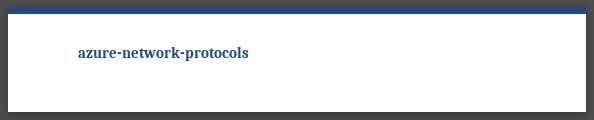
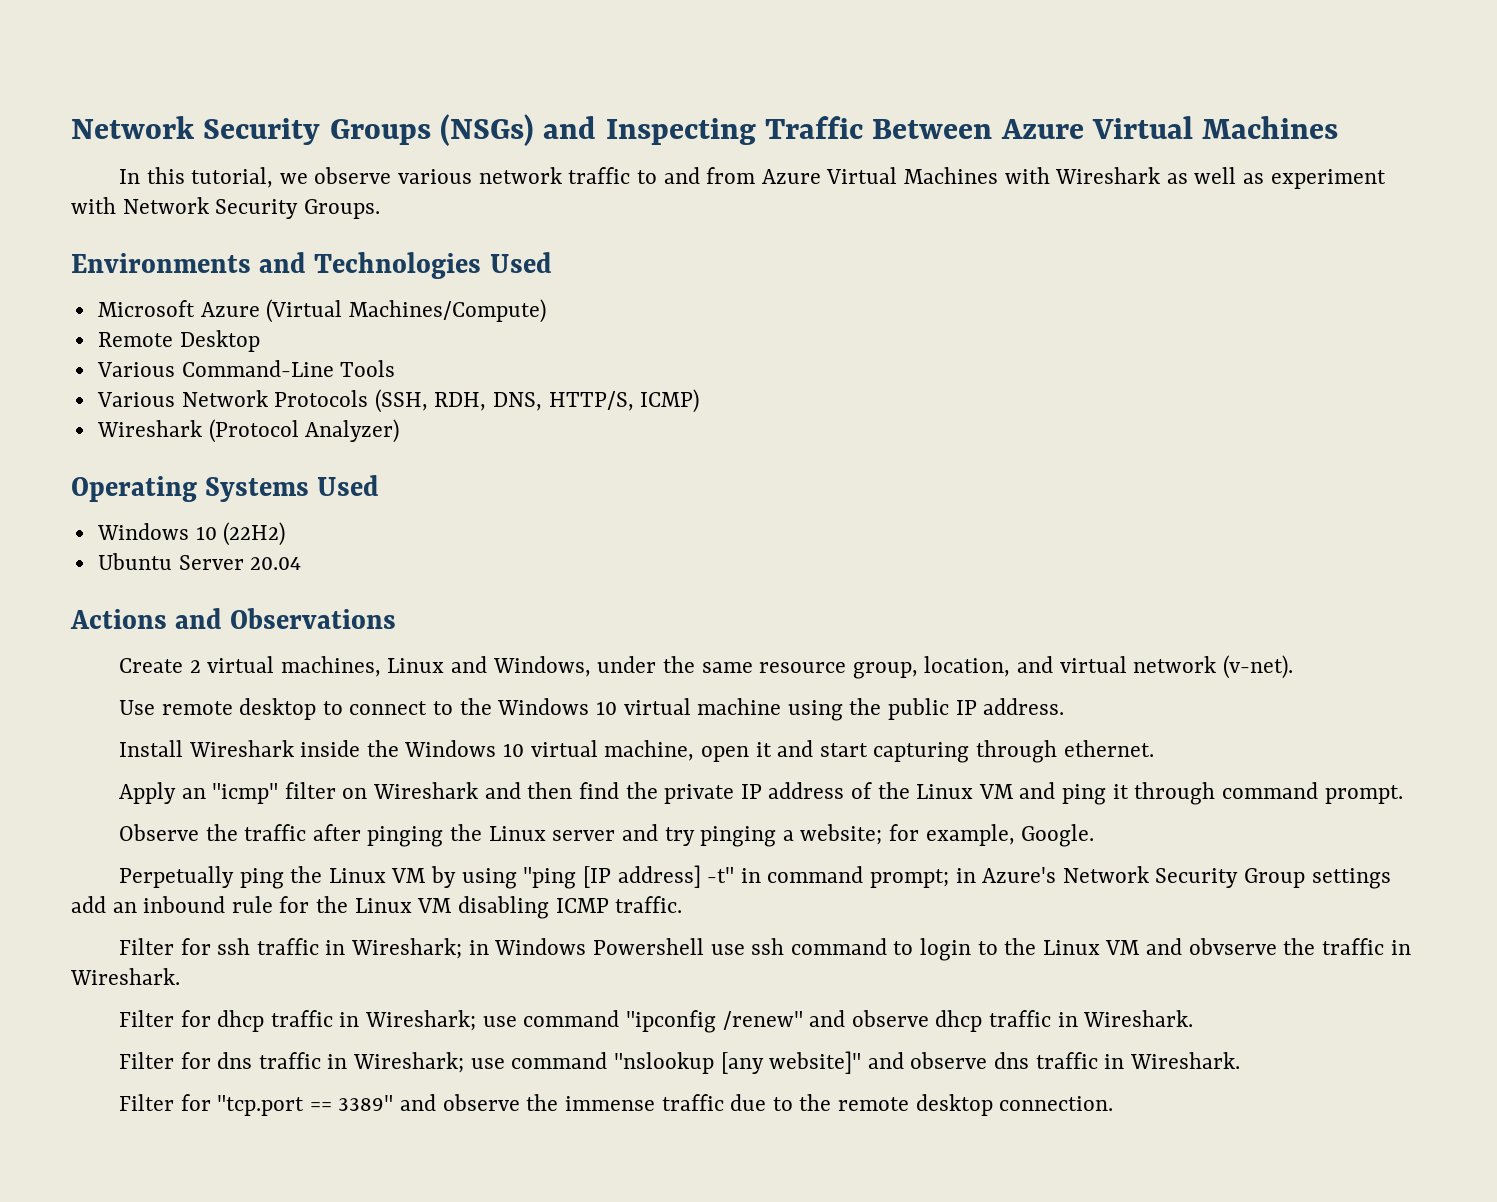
[78,46,249,61] azure-network-protocols -> [71,114,1339,146] [119,167,1386,189] [71,197,380,219] [71,252,552,279] [97,299,546,323] [97,330,260,352] [96,360,396,377] [96,389,700,413] [96,419,400,443] [71,475,380,502] [96,522,286,546] [97,553,302,570] [70,608,397,629] [119,655,1293,679] [119,698,1065,721] [119,740,1154,763] [119,782,1403,805] [119,824,1095,847] [119,865,1391,889] [71,896,683,919] [119,938,1411,961] [70,968,180,985] [119,1010,1194,1033] [119,1051,1240,1074] [119,1094,1114,1116] Network Security Groups (NSGs) and Inspecting Traffic Between Azure Virtual Machines // In this tutorial, we observe various network traffic to and from Azure Virtual Machines with Wireshark as well as experiment with Network Security Groups. // Environments and Technologies Used // Microsoft Azure (Virtual Machines/Compute) // Remote Desktop // Various Command-Line Tools // Various Network Protocols (SSH, RDH, DNS, HTTP/S, ICMP) // Wireshark (Protocol Analyzer) // Operating Systems Used // Windows 10 (22H2) // Ubuntu Server 20.04 // Actions and Observations // Create 2 virtual machines, Linux and Windows, under the same resource group, location, and virtual network (v-net). // Use remote desktop to connect to the Windows 10 virtual machine using the public IP address. // Install Wireshark inside the Windows 10 virtual machine, open it and start capturing through ethernet. // Apply an "icmp" filter on Wireshark and then find the private IP address of the Linux VM and ping it through command prompt. // Observe the traffic after pinging the Linux server and try pinging a website; for example, Google. // Perpetually ping the Linux VM by using "ping [IP address] -t" in command prompt; in Azure's Network Security Group settings add an inbound rule for the Linux VM disabling ICMP traffic. // Filter for ssh traffic in Wireshark; in Windows Powershell use ssh command to login to the Linux VM and obvserve the traffic in Wireshark. // Filter for dhcp traffic in Wireshark; use command "ipconfig /renew" and observe dhcp traffic in Wireshark. // Filter for dns traffic in Wireshark; use command "nslookup [any website]" and observe dns traffic in Wireshark. // Filter for "tcp.port == 3389" and observe the immense traffic due to the remote desktop connection.

